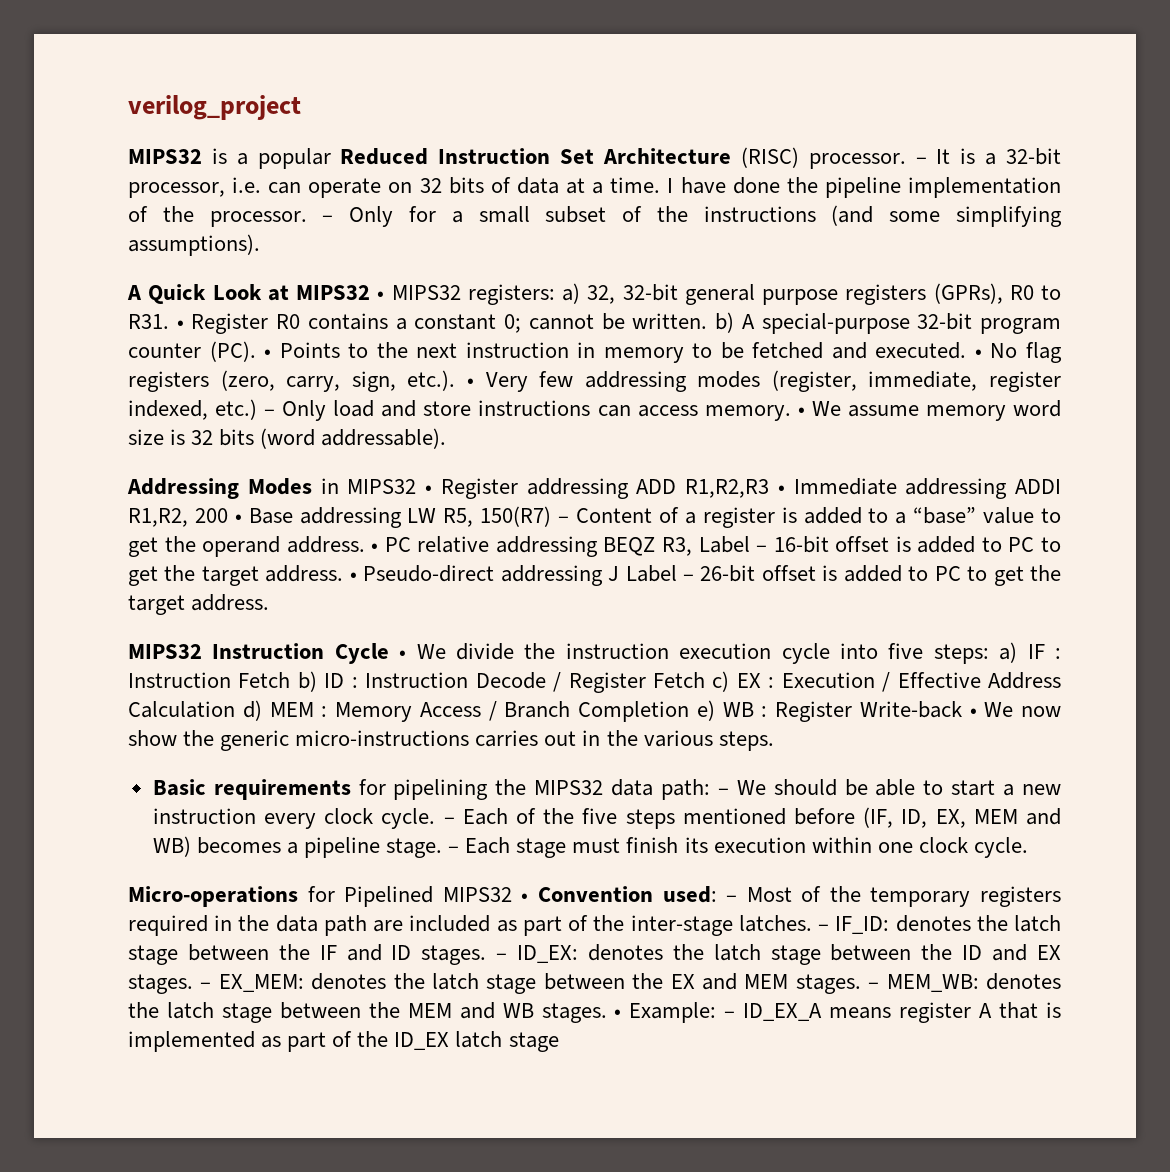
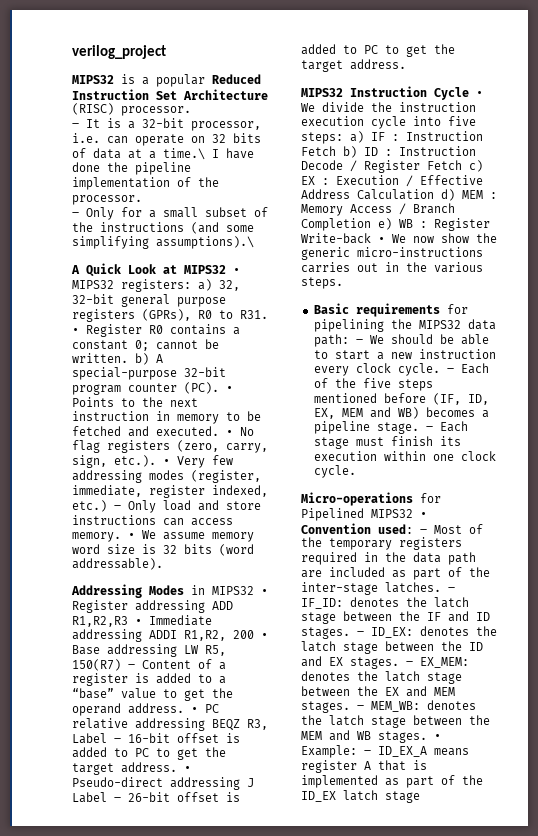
(906, 161) none -> (191, 111) //
[610,177,661,193] time. -> [163,148,205,160] time.\
(307, 219) none -> (142, 200) //
[128,234,260,256] assumptions). -> [156,236,254,249] assumptions).\

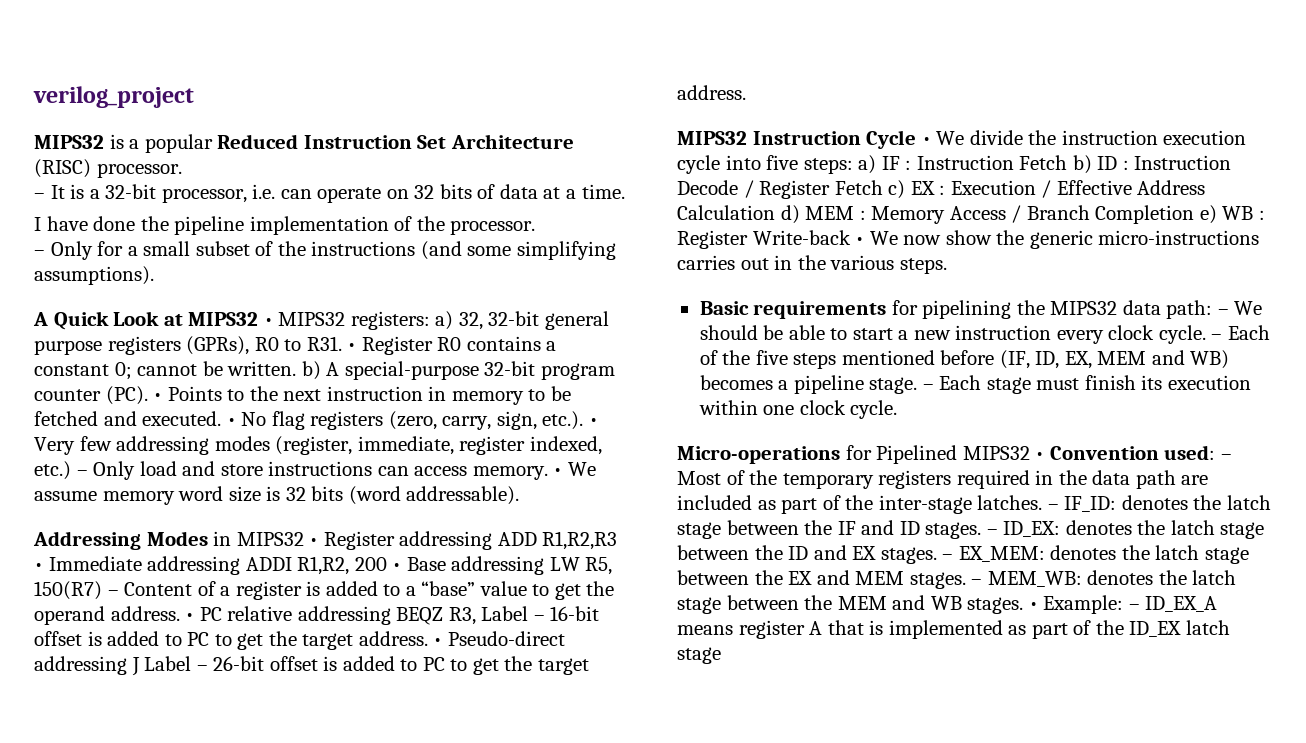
[163,148,205,160] time.\ -> [581,184,625,199] time. //
[156,236,254,249] assumptions).\ -> [34,266,154,285] assumptions).

